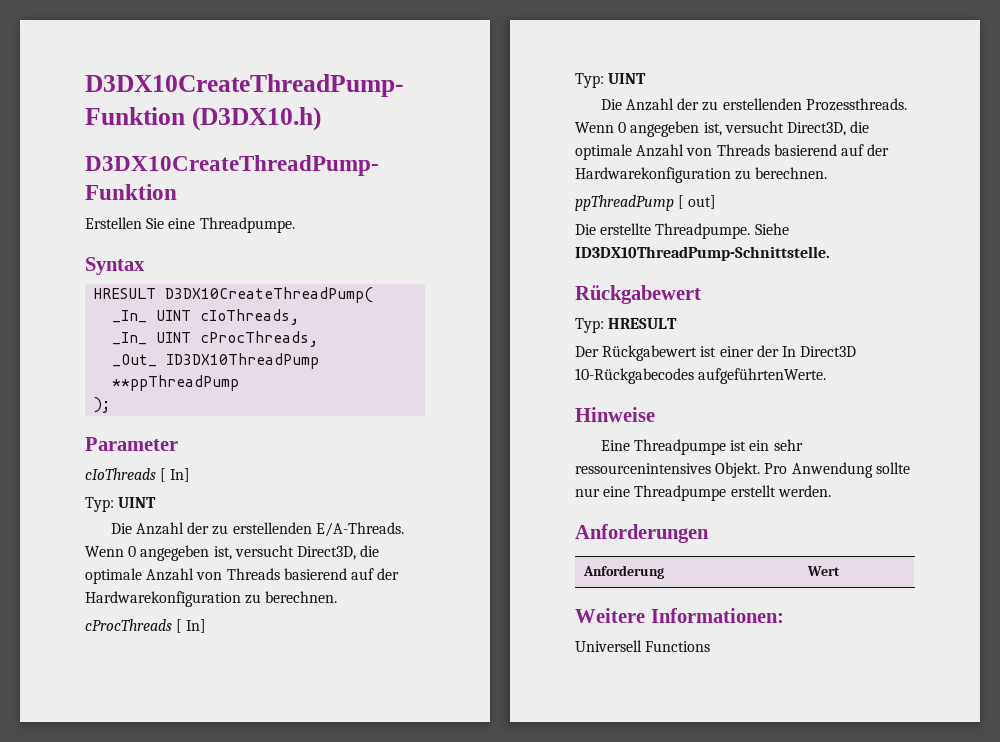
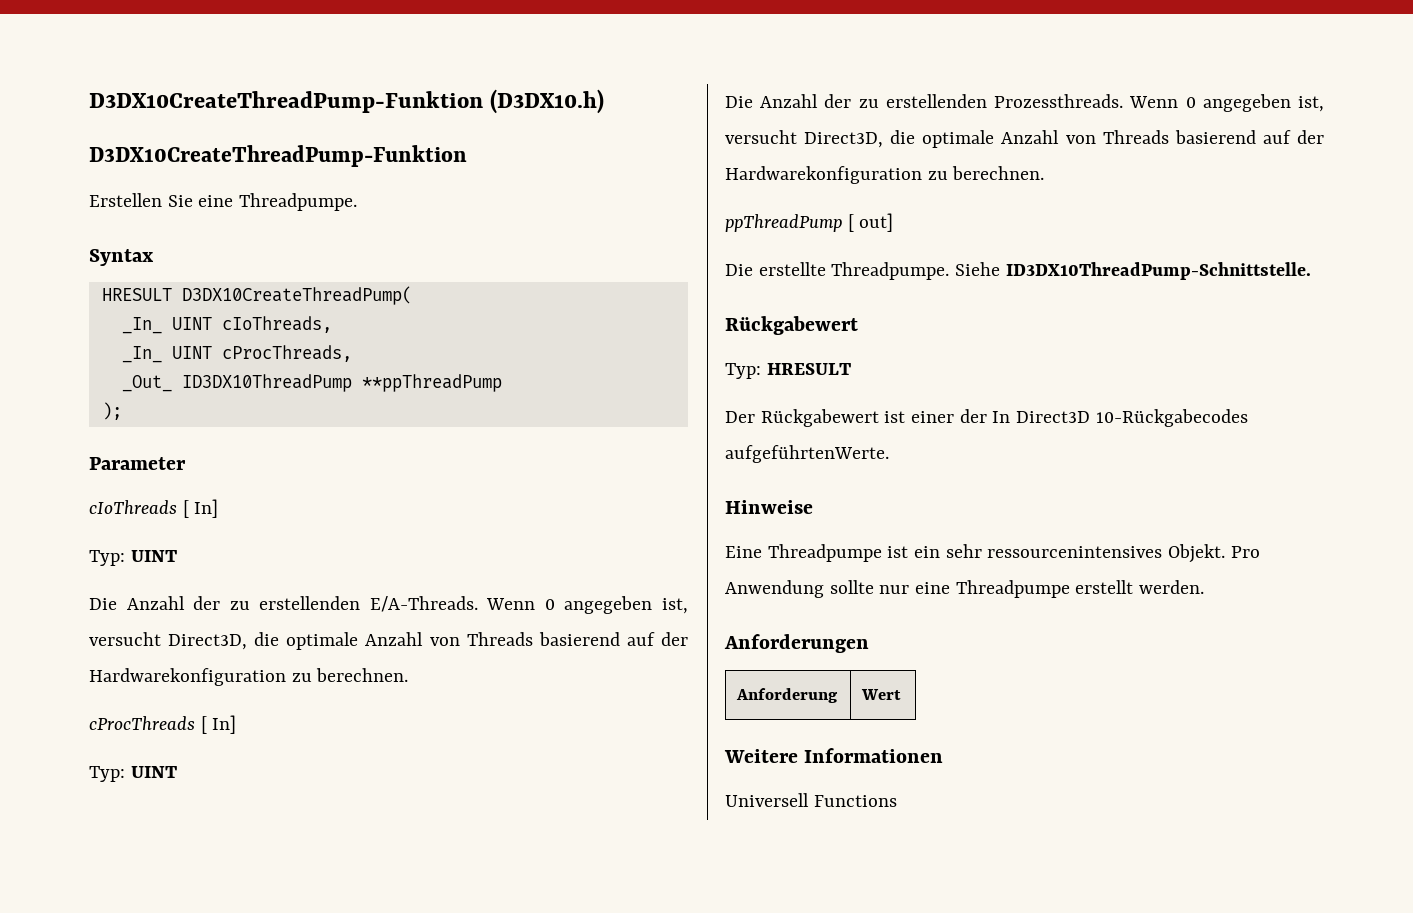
[650,608,784,623] Informationen: -> [804,748,944,763] Informationen

